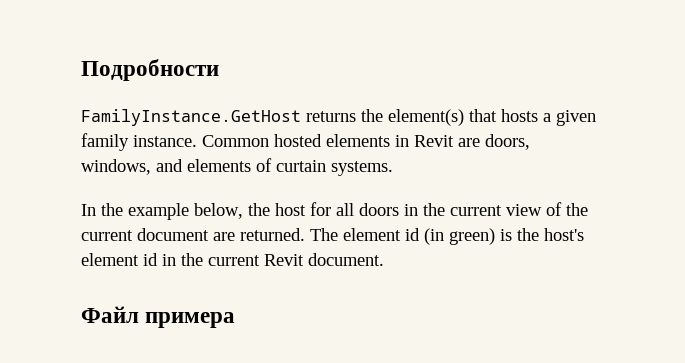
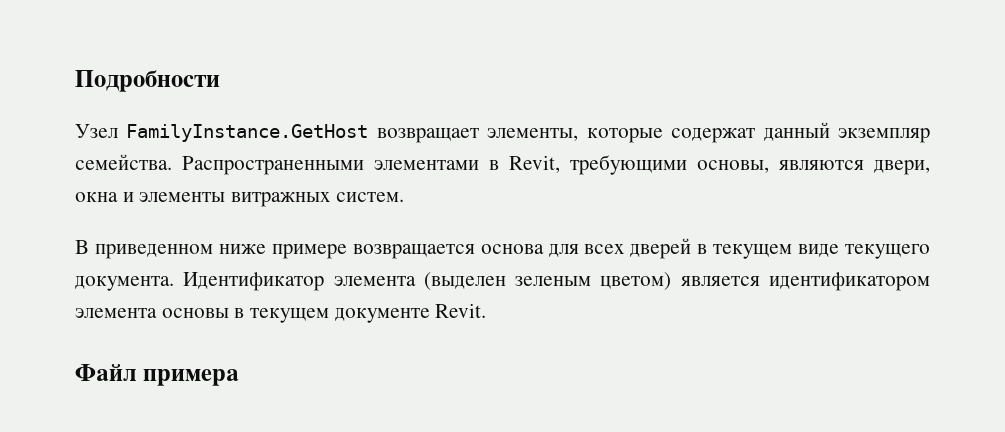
[81,109,596,126] [81,133,530,151] [81,158,393,176] [81,202,588,220] [81,228,584,245] [81,253,384,266] FamilyInstance.GetHost returns the element(s) that hosts a given family instance. Common hosted elements in Revit are doors, windows, and elements of curtain systems. // In the example below, the host for all doors in the current view of the current document are returned. The element id (in green) is the host's element id in the current Revit document. -> [75,122,931,143] [75,154,930,175] [75,192,404,207] [75,238,930,259] [75,272,931,291] [75,303,487,323] Узел FamilyInstance.GetHost возвращает элементы, которые содержат данный экземпляр семейства. Распространенными элементами в Revit, требующими основы, являются двери, окна и элементы витражных систем. // В приведенном ниже примере возвращается основа для всех дверей в текущем виде текущего документа. Идентификатор элемента (выделен зеленым цветом) является идентификатором элемента основы в текущем документе Revit.

